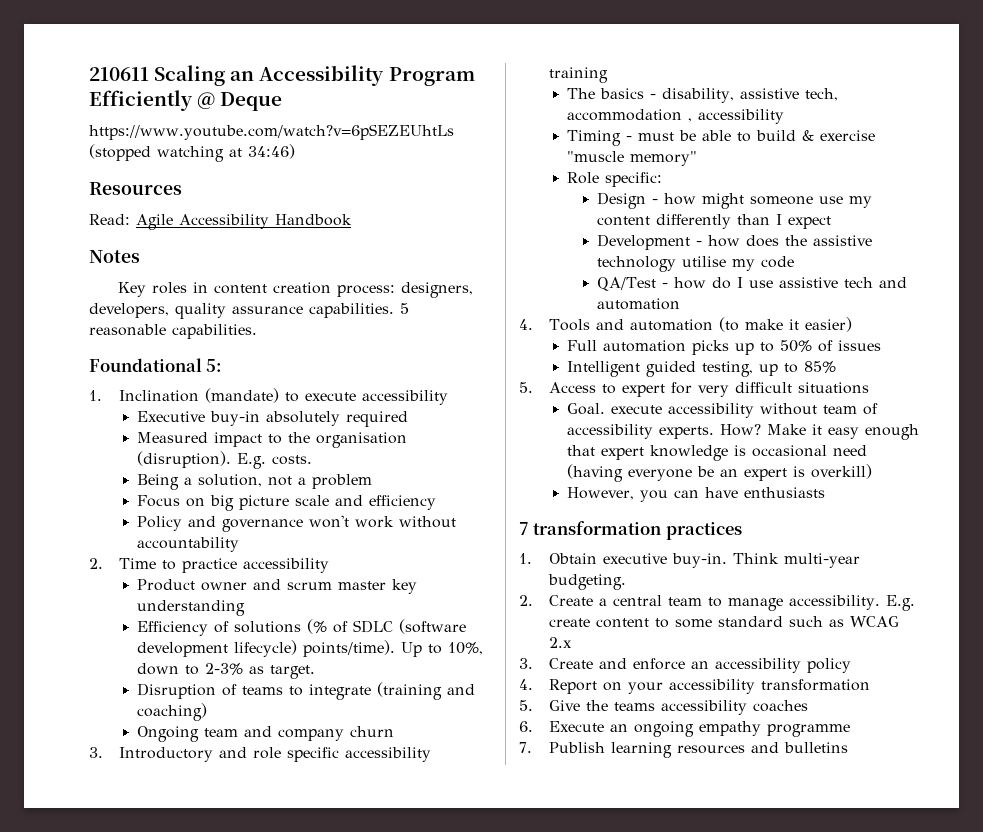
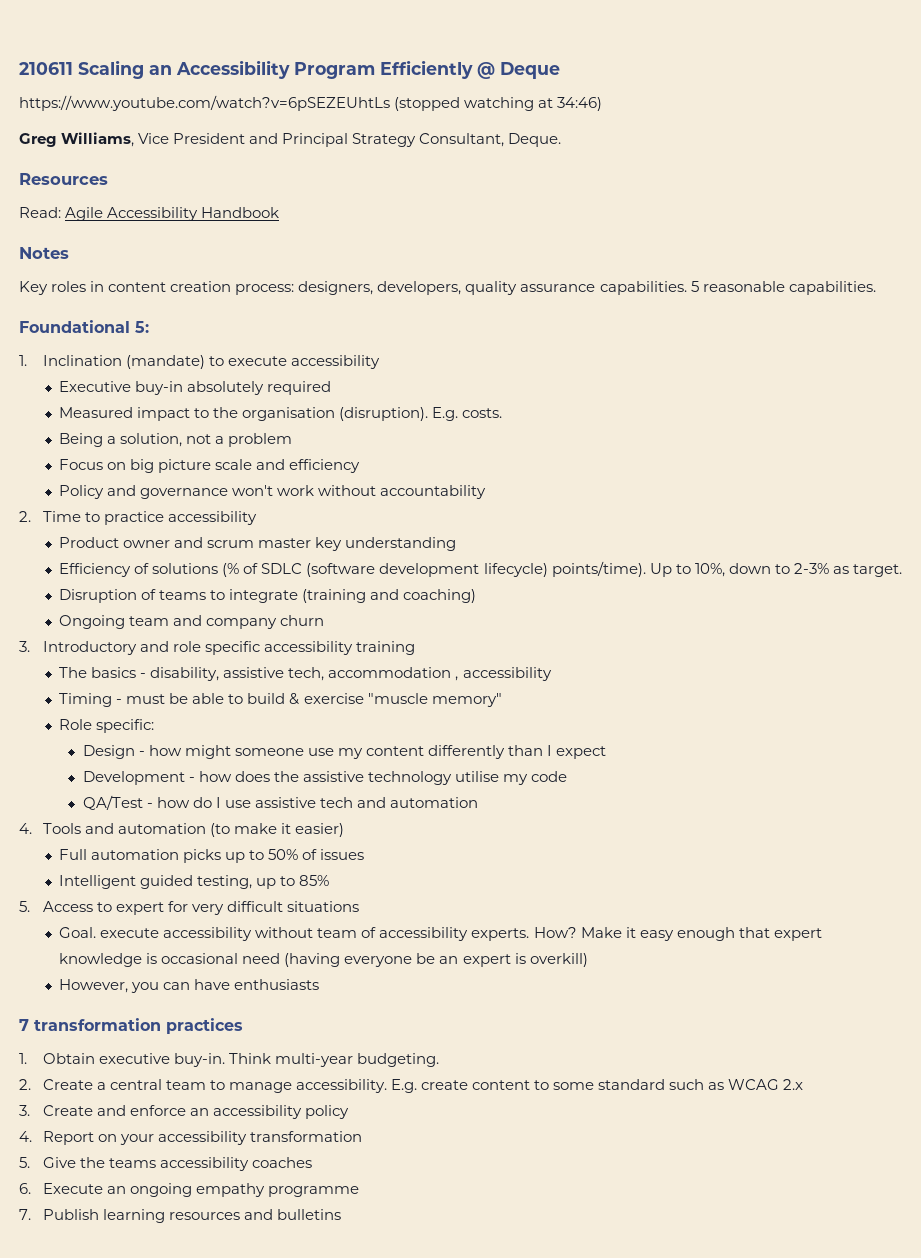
(295, 151) none -> [19,132,562,147] // Greg Williams, Vice President and Principal Strategy Consultant, Deque.

